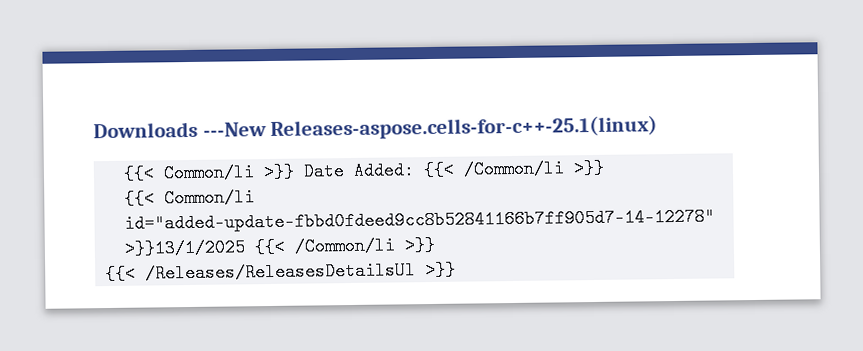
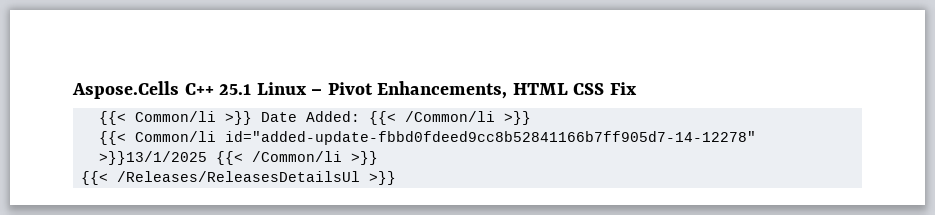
[93,115,659,140] Downloads ---New Releases-aspose.cells-for-c++-25.1(linux) -> [72,81,637,99] Aspose.Cells C++ 25.1 Linux – Pivot Enhancements, HTML CSS Fix

